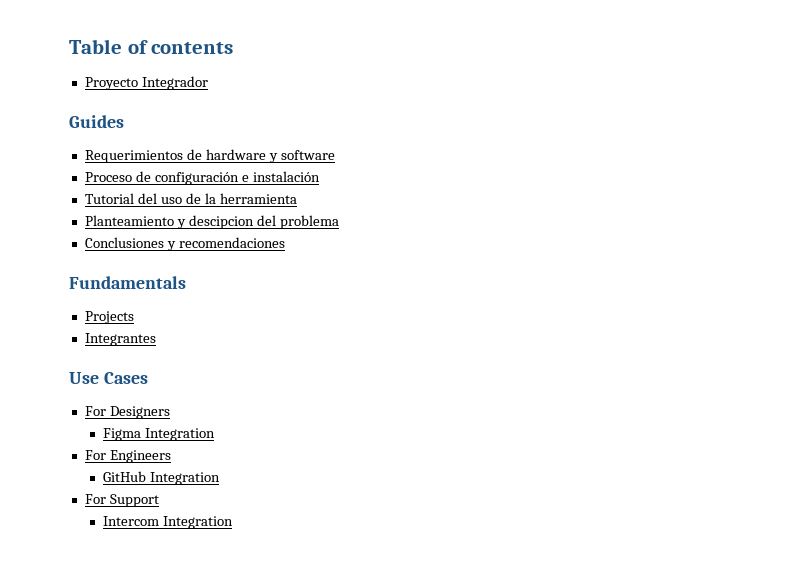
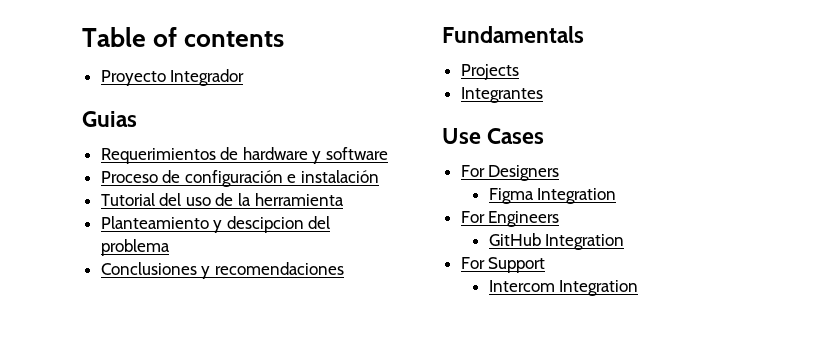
[69,115,124,128] Guides -> [82,111,137,127] Guias

